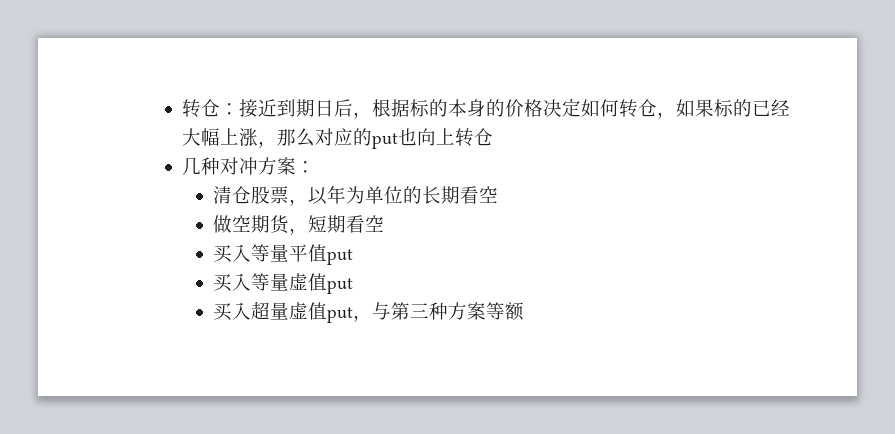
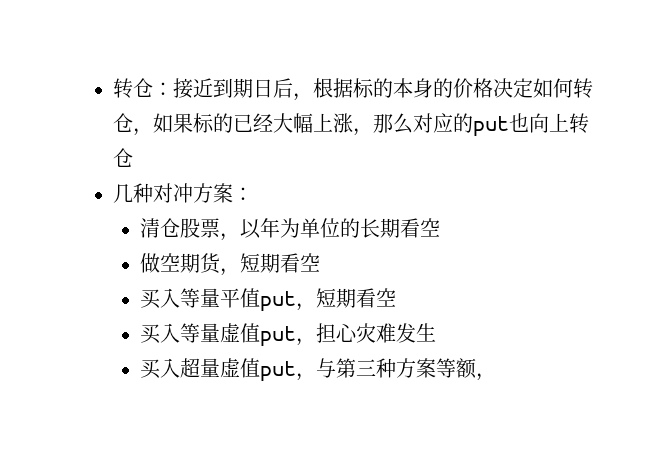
(353, 257) none -> [295,288,396,311] ，短期看空
(353, 286) none -> [295,323,436,346] ，担心灾难发生
(524, 311) none -> [475,373,496,381] ，

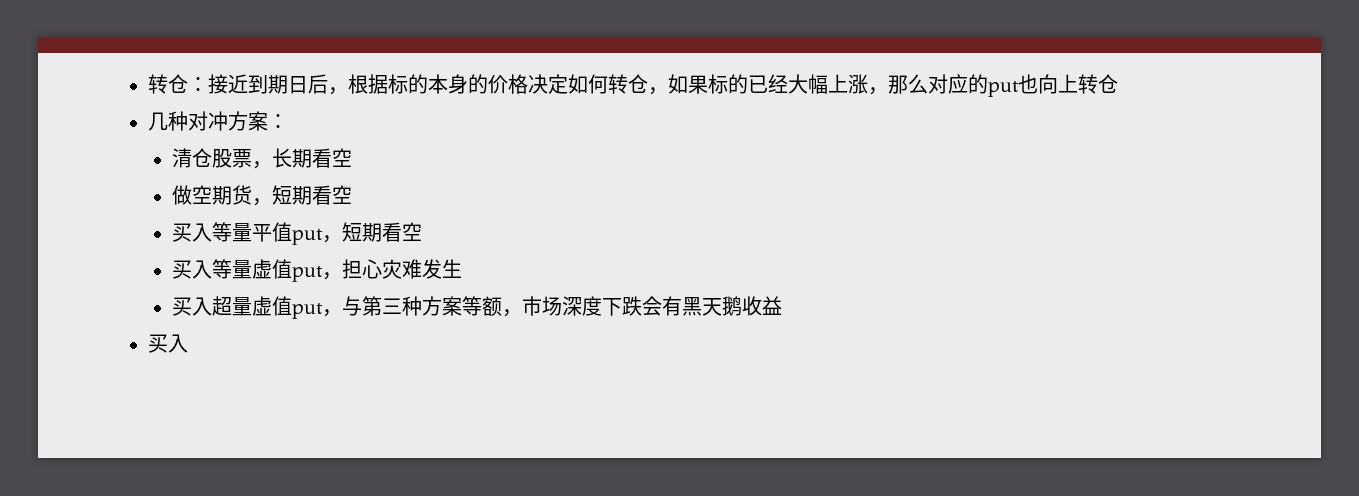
[239,218,360,239] 以年为单位的 -> (273, 165) none
(496, 377) none -> [522,296,783,316] [147,334,188,353] 市场深度下跌会有黑天鹅收益 // 买入

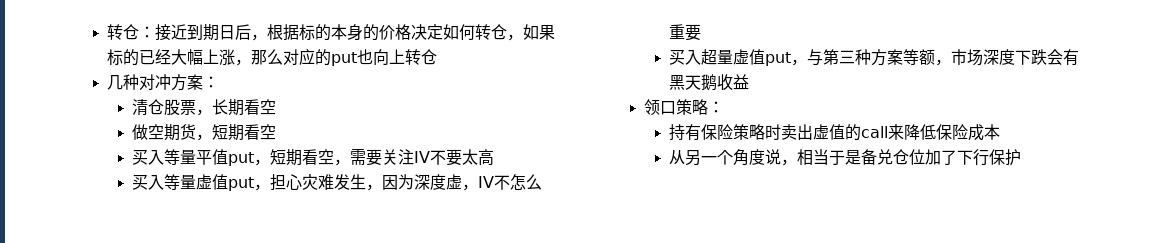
(423, 231) none -> [334,149,495,166] ，需要关注IV不要太高
(463, 268) none -> [366,174,543,191] [669,24,702,41] ，因为深度虚，IV不怎么重要
[147,334,188,353] 买入 -> [644,99,725,115] [669,124,1001,141] [669,149,1022,166] 领口策略： // 持有保险策略时卖出虚值的call来降低保险成本 // 从另一个角度说，相当于是备兑仓位加了下行保护

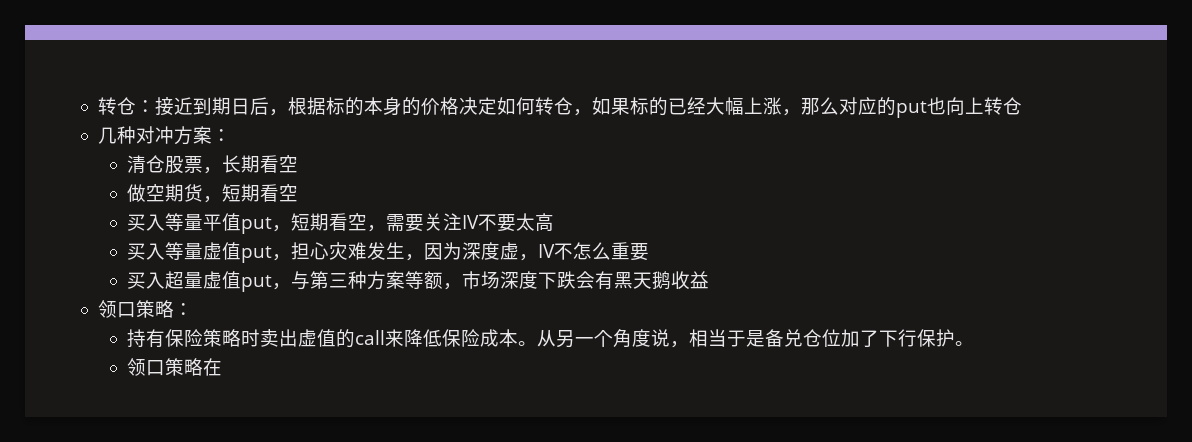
(1001, 132) // -> [517,341,537,346] 。
(1022, 157) none -> [954,341,974,346] [126,358,222,376] 。 // 领口策略在

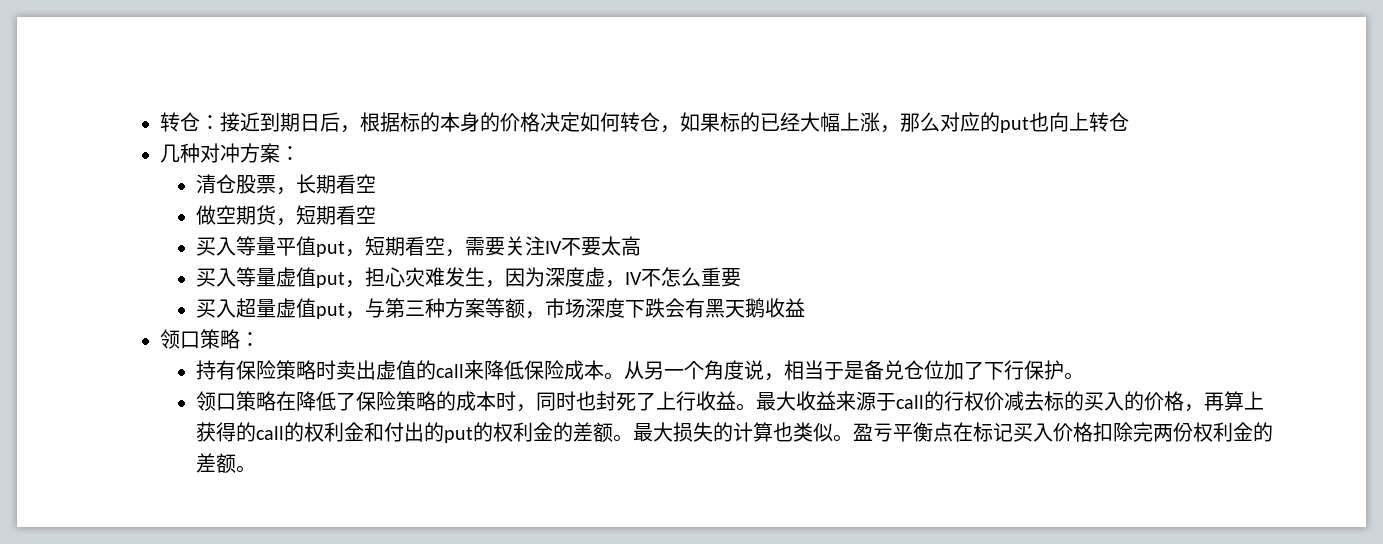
(222, 367) none -> [296,391,1265,412] [196,422,1274,443] [196,453,257,473] 降低了保险策略的成本时，同时也封死了上行收益。最大收益来源于call的行权价减去标的买入的价格，再算上获得的call的权利金和付出的put的权利金的差额。最大损失的计算也类似。盈亏平衡点在标记买入价格扣除完两份权利金的差额。

